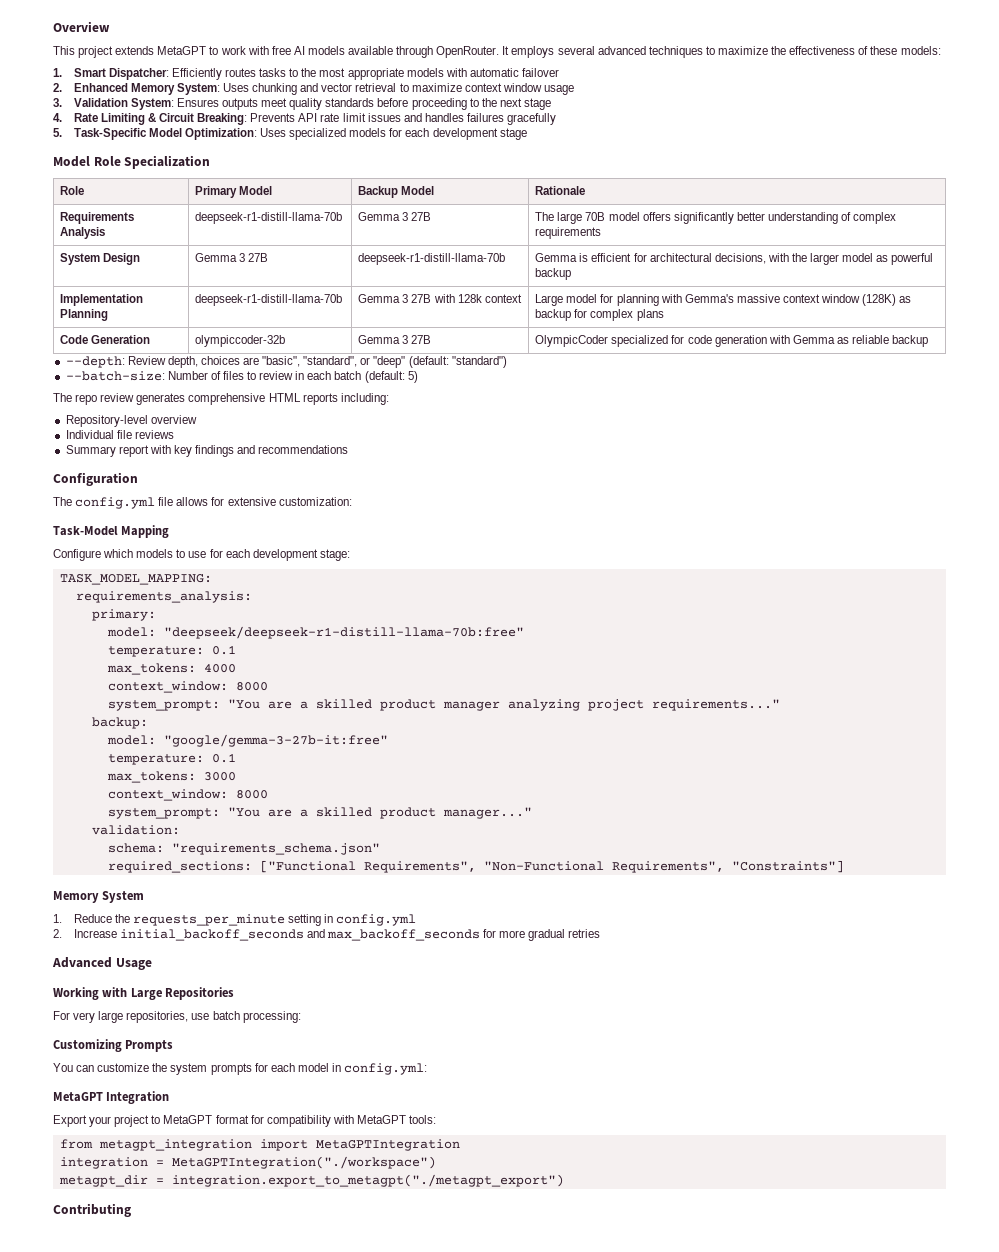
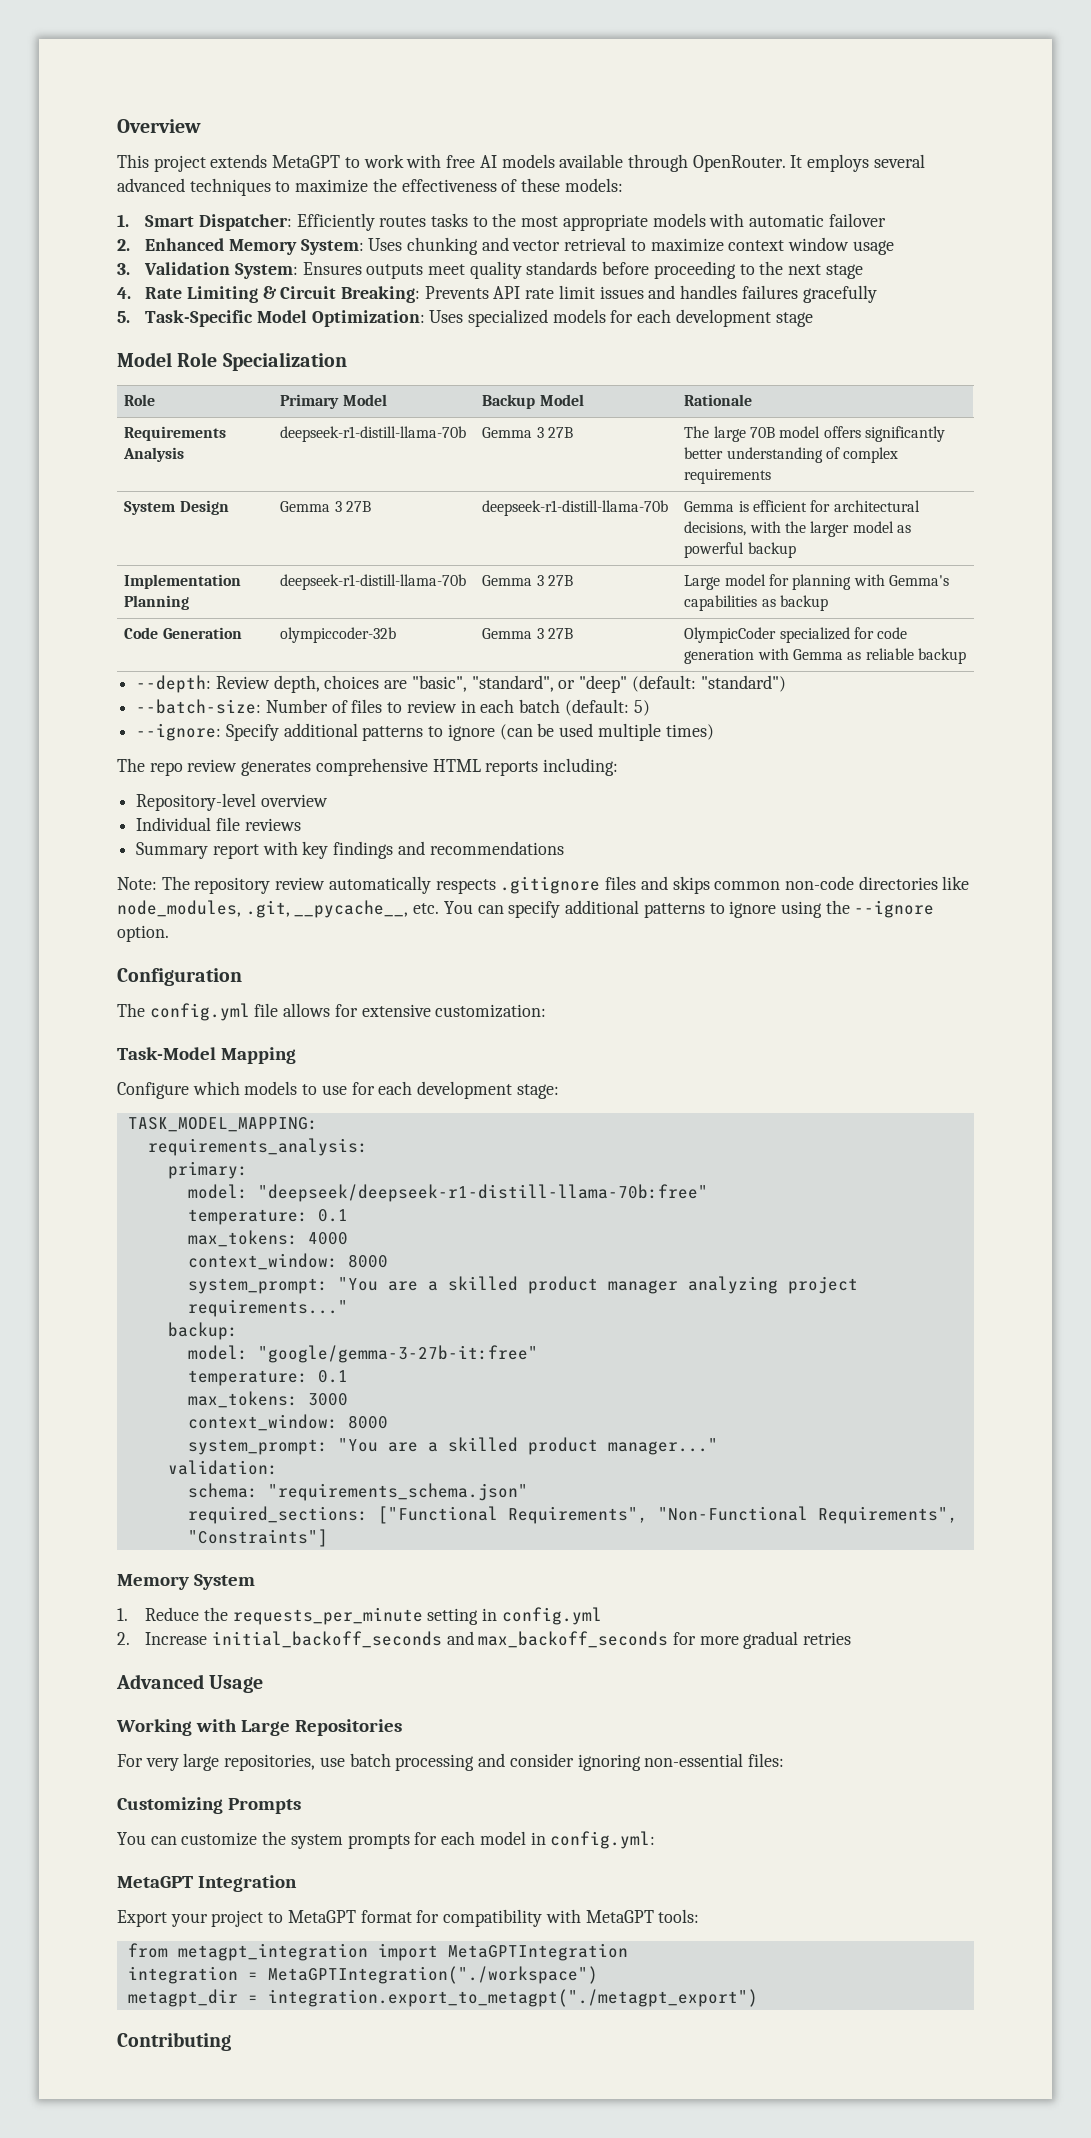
[433,294,522,303] with 128k context -> (574, 580) none
[736,294,897,306] massive context window (128K) -> [684,595,758,611] capabilities
[574,309,664,321] for complex plans -> (829, 603) none
(418, 377) none -> [136,723,714,741] // --ignore: Specify additional patterns to ignore (can be used multiple times)
(349, 449) none -> [117,876,970,894] [117,900,935,918] [117,925,169,942] // Note: The repository review automatically respects .gitignore files and skips common non-code directories like node_modules, .git, __pycache__, etc. You can specify additional patterns to ignore using the --ignore option.
[242,1011,301,1023] processing: -> [395,1753,784,1771] processing and consider ignoring non-essential files:

